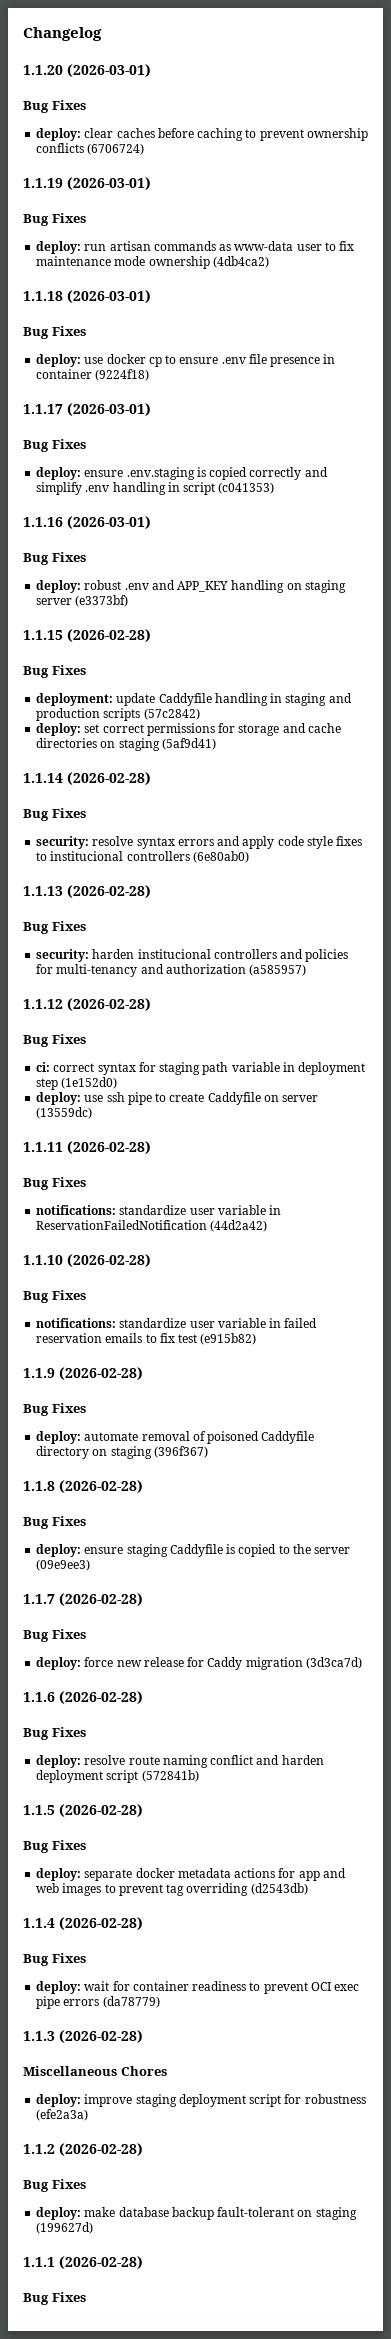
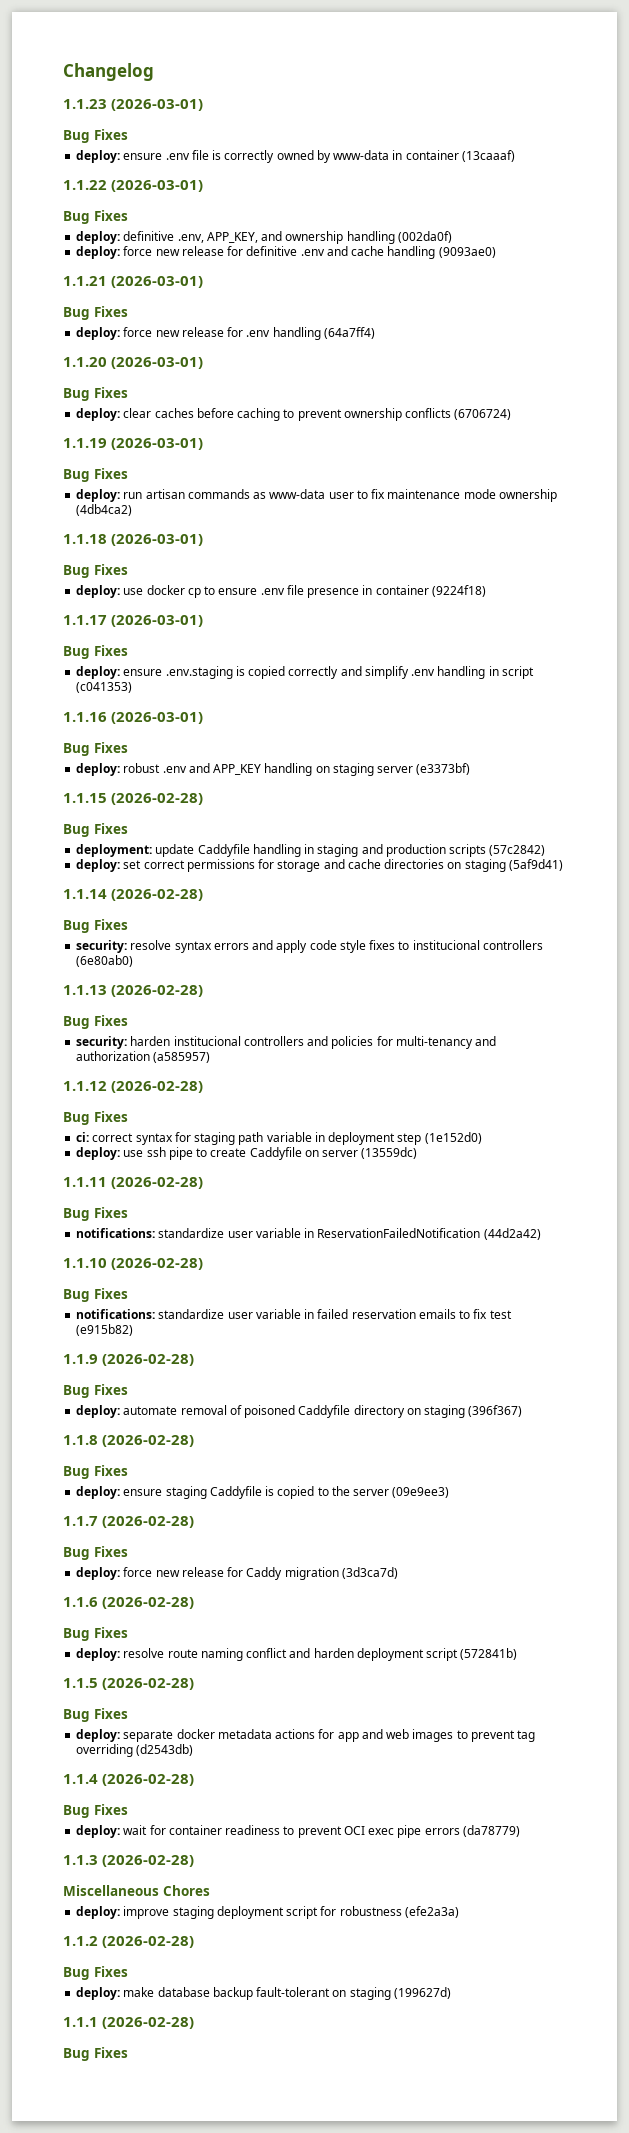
(102, 34) none -> [63,99,204,111] [63,129,128,143] [76,150,515,163] [63,180,204,192] [63,210,128,224] [76,231,452,244] [76,246,496,259] [63,276,204,288] [63,306,128,320] [76,327,375,340] // 1.1.23 (2026-03-01) // Bug Fixes // deploy: ensure .env file is correctly owned by www-data in container (13caaaf) // 1.1.22 (2026-03-01) // Bug Fixes // deploy: definitive .env, APP_KEY, and ownership handling (002da0f) // deploy: force new release for definitive .env and cache handling (9093ae0) // 1.1.21 (2026-03-01) // Bug Fixes // deploy: force new release for .env handling (64a7ff4)

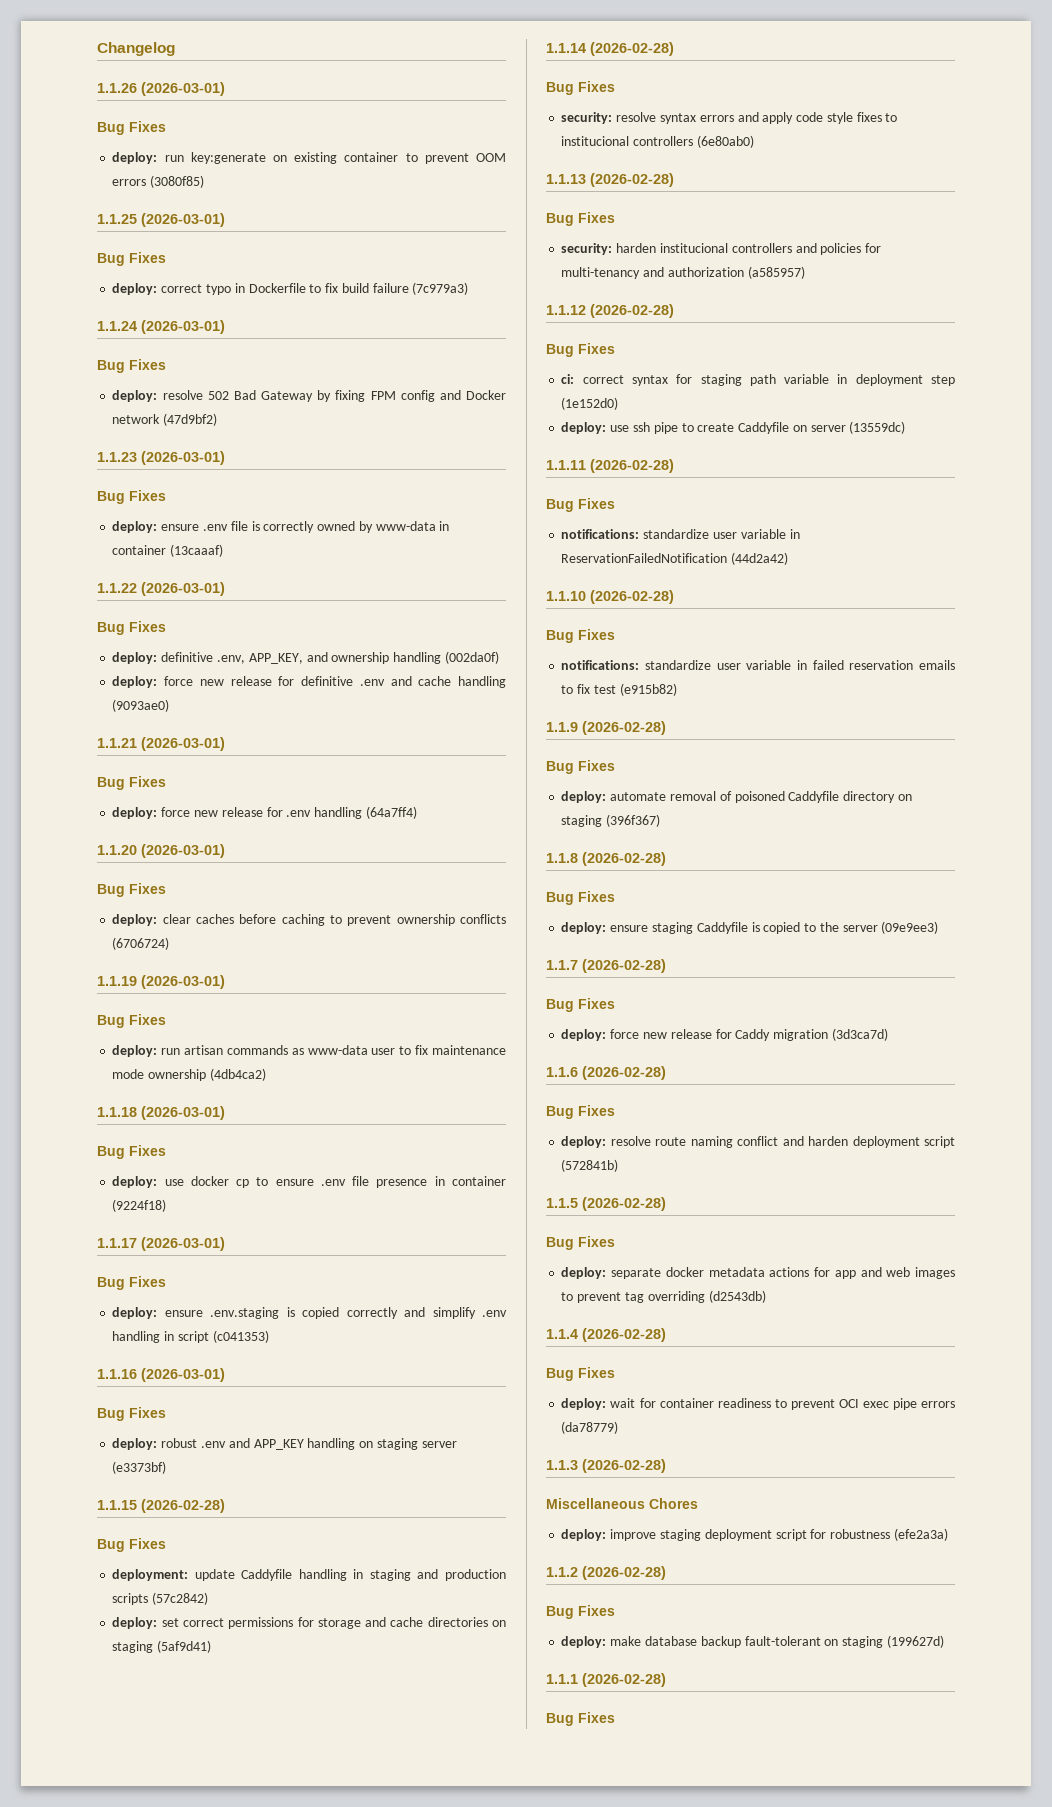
(154, 72) none -> [97,82,225,96] [97,121,166,135] [112,152,506,164] [112,175,205,188] [97,213,225,227] [97,252,166,266] [112,282,469,295] [97,320,225,334] [97,359,166,373] [112,390,507,402] [112,413,218,426] // 1.1.26 (2026-03-01) // Bug Fixes // deploy: run key:generate on existing container to prevent OOM errors (3080f85) // 1.1.25 (2026-03-01) // Bug Fixes // deploy: correct typo in Dockerfile to fix build failure (7c979a3) // 1.1.24 (2026-03-01) // Bug Fixes // deploy: resolve 502 Bad Gateway by fixing FPM config and Docker network (47d9bf2)

